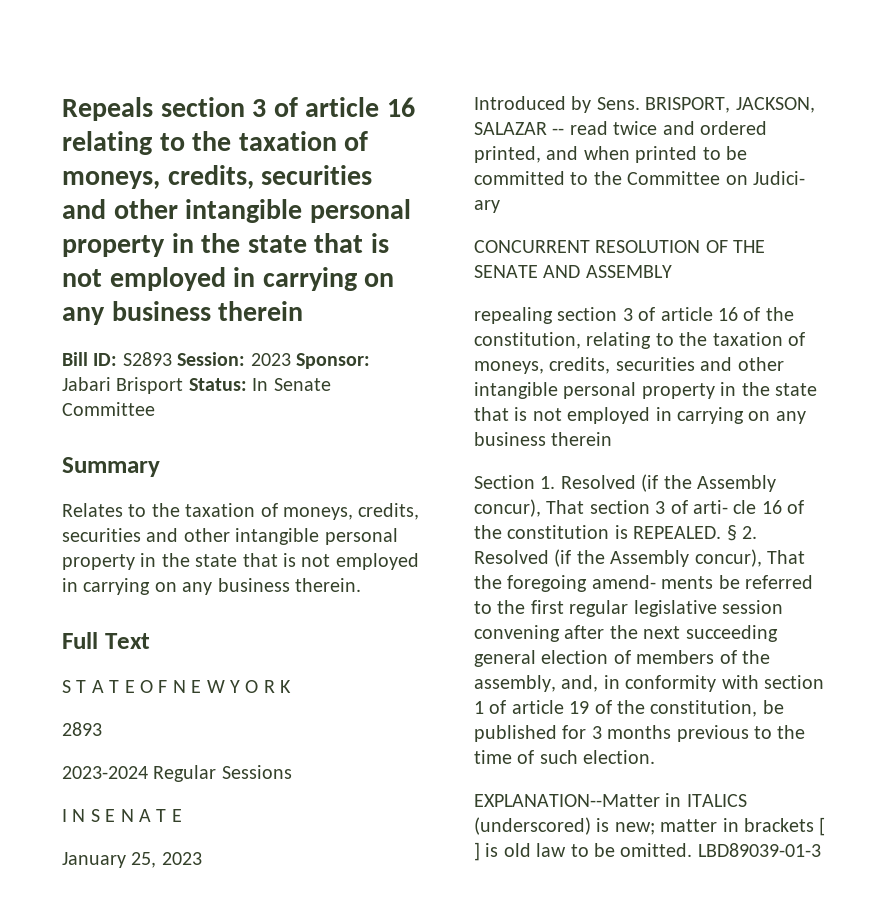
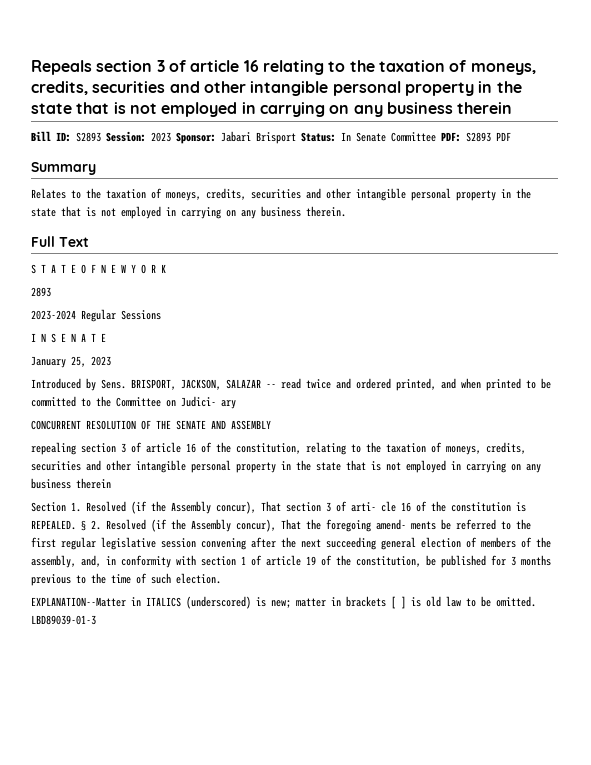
(155, 409) none -> [441,132,511,142] PDF: S2893 PDF

